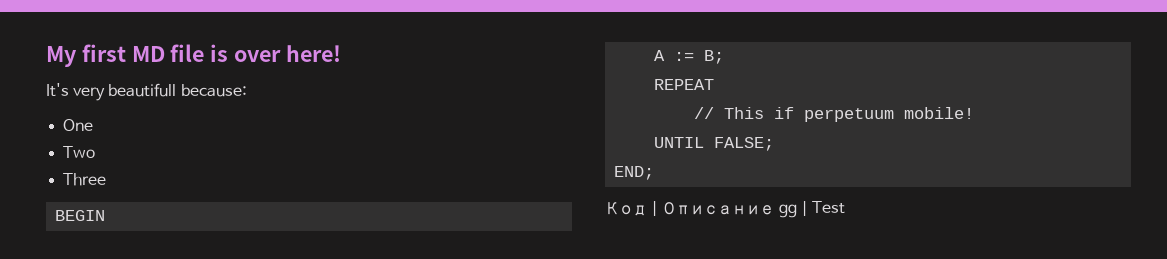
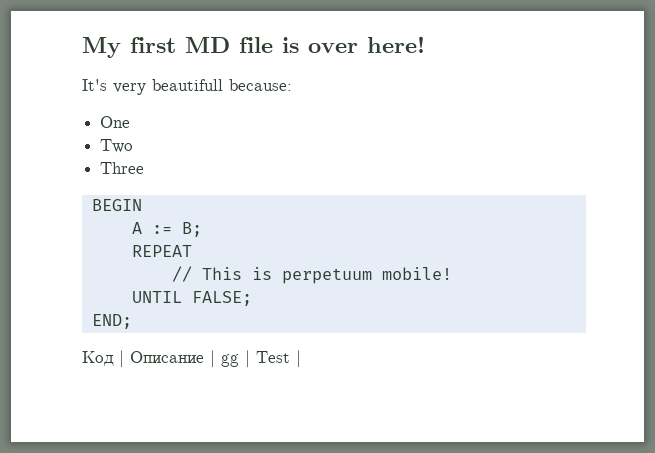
[774,107,795,119] if -> [251,267,272,280] is
(775, 208) none -> [210,350,215,368] |
(845, 207) none -> [296,350,301,368] |

